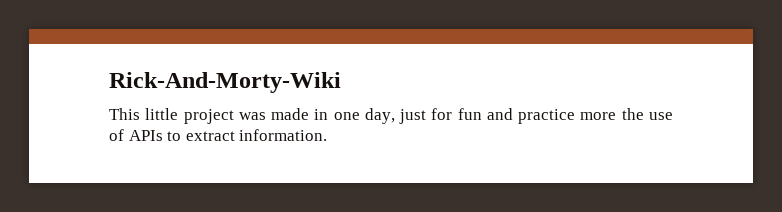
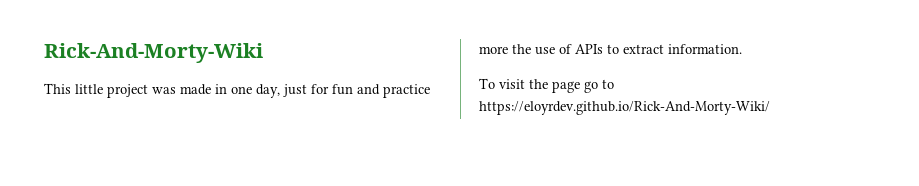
(328, 135) none -> [479,78,614,93] [479,101,770,115] // To visit the page go to https://eloyrdev.github.io/Rick-And-Morty-Wiki/

